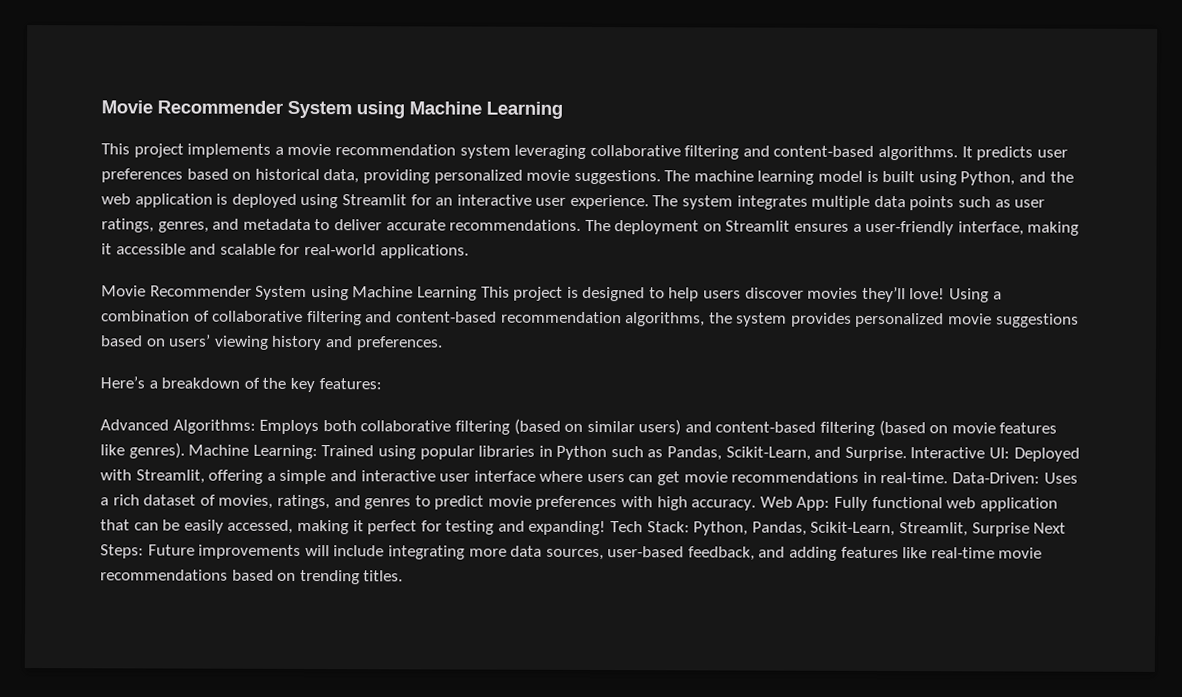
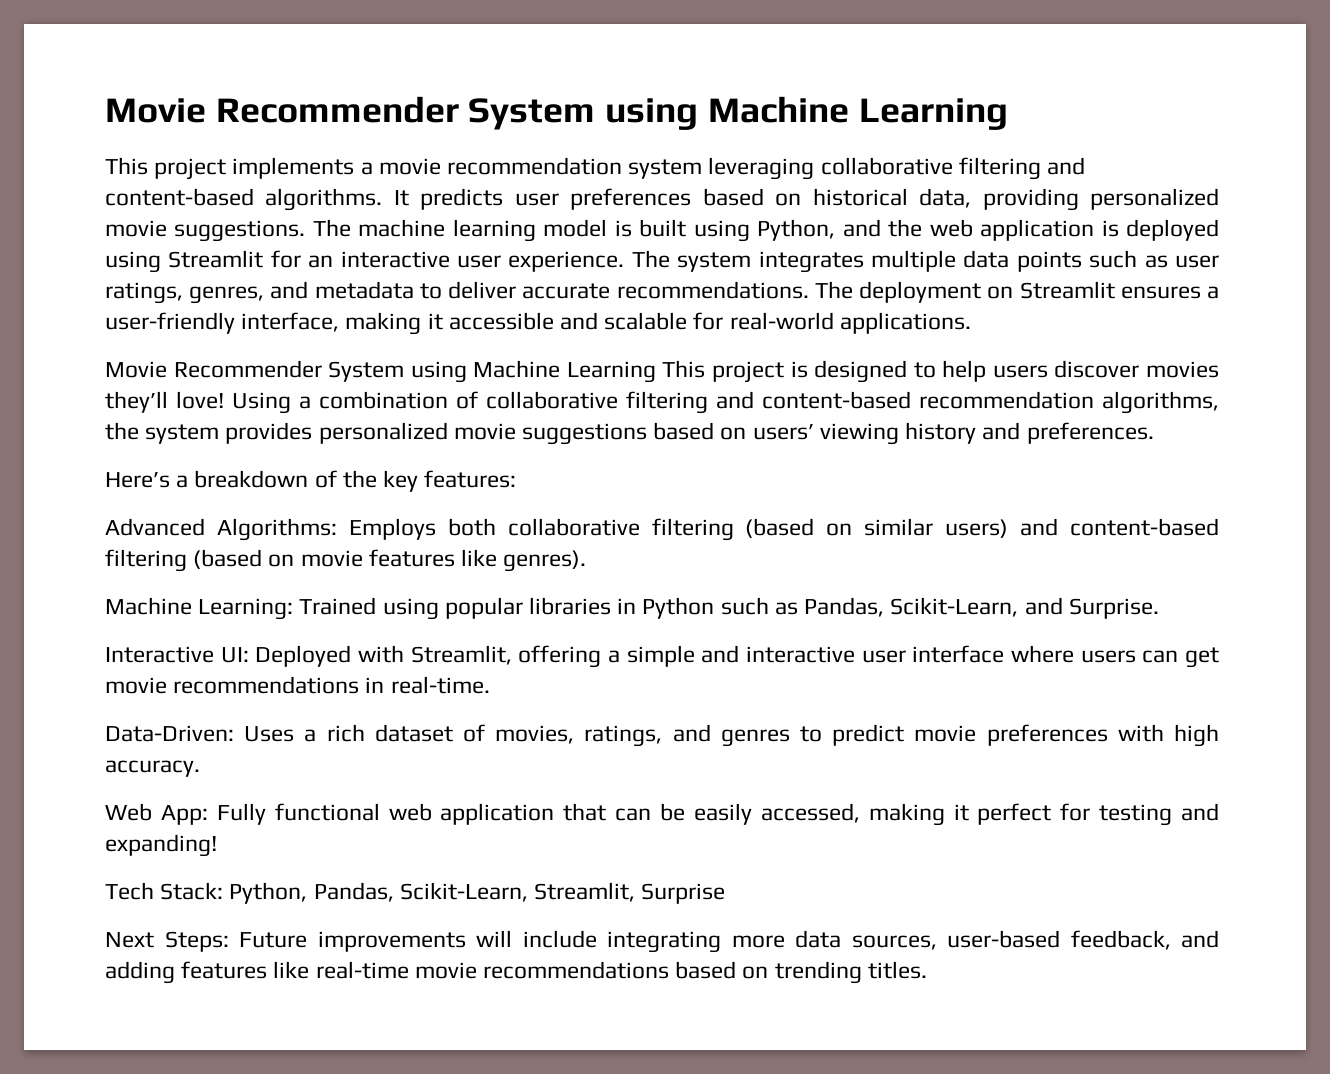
(185, 450) none -> (587, 561) //
(907, 454) none -> (1159, 608) //
(949, 478) none -> (490, 685) //
(757, 505) none -> (200, 768) //
(607, 528) none -> (217, 845) //
(1030, 529) none -> (726, 893) //

